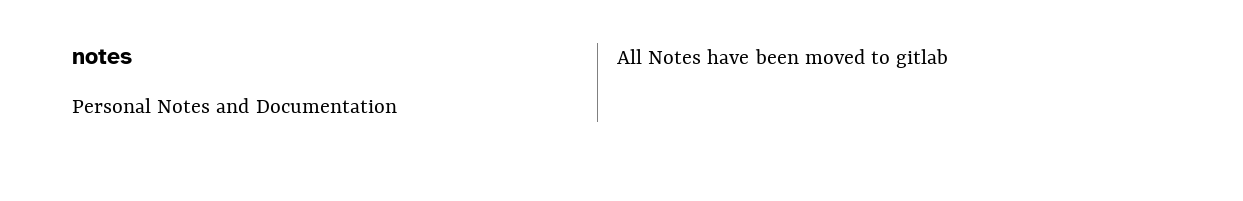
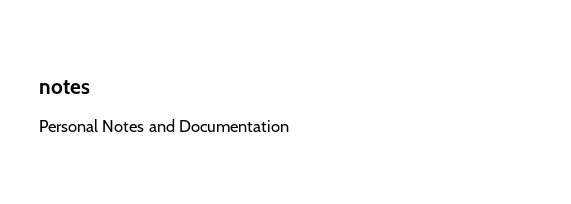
[617,49,949,68] // All Notes have been moved to gitlab -> (290, 126) none

